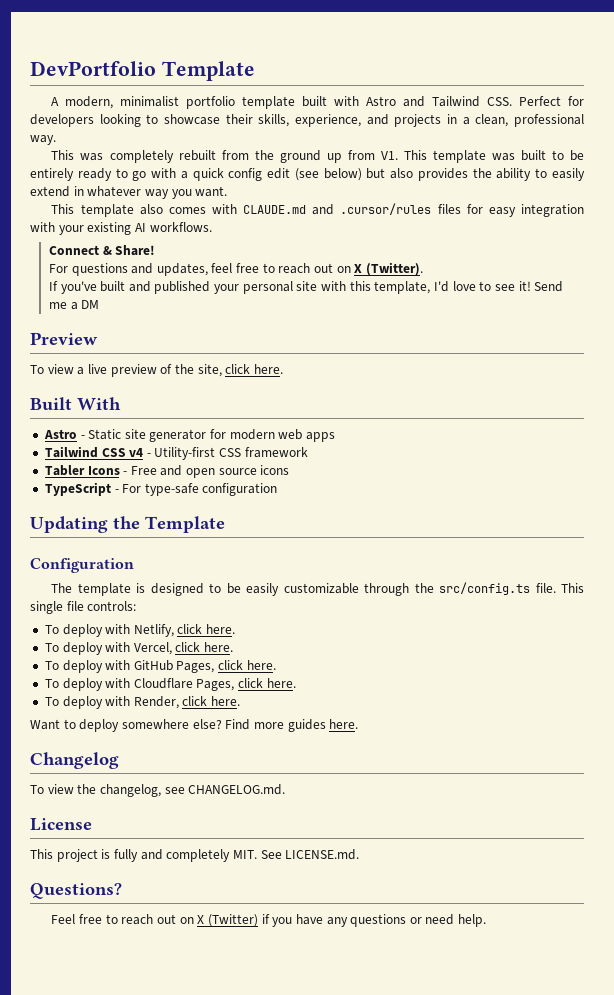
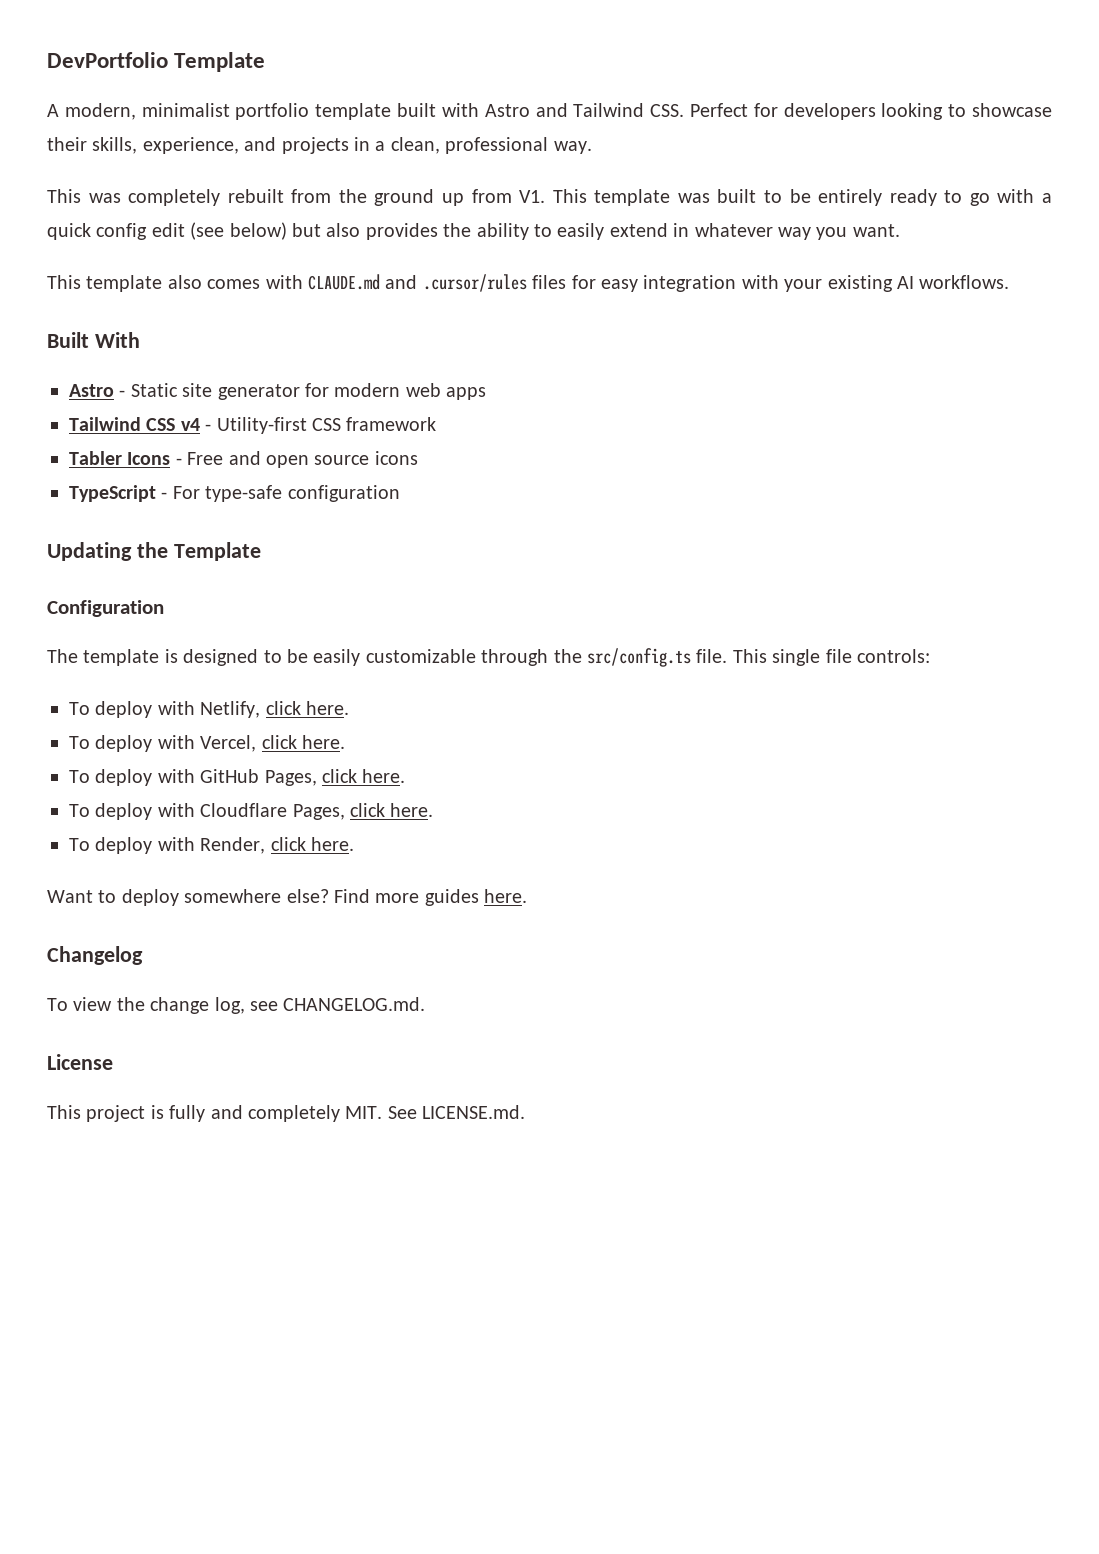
[48,245,156,256] [48,262,423,276] [48,281,564,294] [48,300,100,310] [30,332,98,345] [30,364,283,377] // Connect & Share! // For questions and updates, feel free to reach out on X (Twitter). // If you've built and published your personal site with this template, I'd love to see it! Send me a DM // Preview // To view a live preview of the site, click here. -> (1010, 282) none
[99,784,161,797] changelog, -> [150,997,245,1014] change log,
[30,883,122,899] [51,914,487,927] // Questions? // Feel free to reach out on X (Twitter) if you have any questions or need help. -> (526, 1112) none

